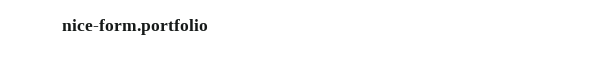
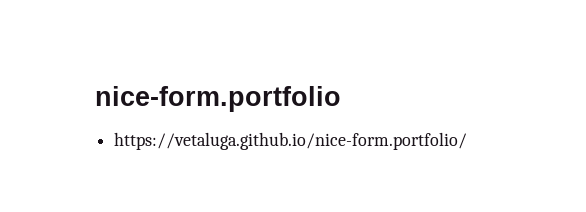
(208, 27) none -> [114,132,468,150] // https://vetaluga.github.io/nice-form.portfolio/

